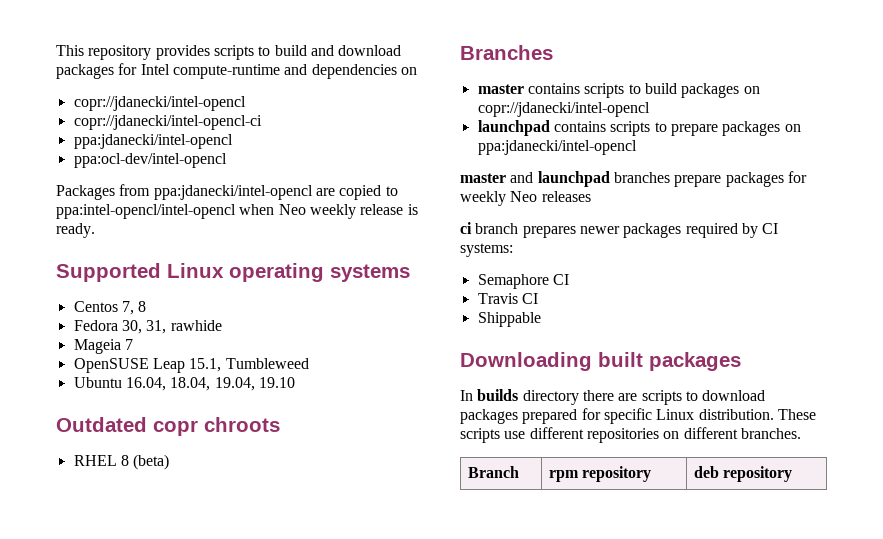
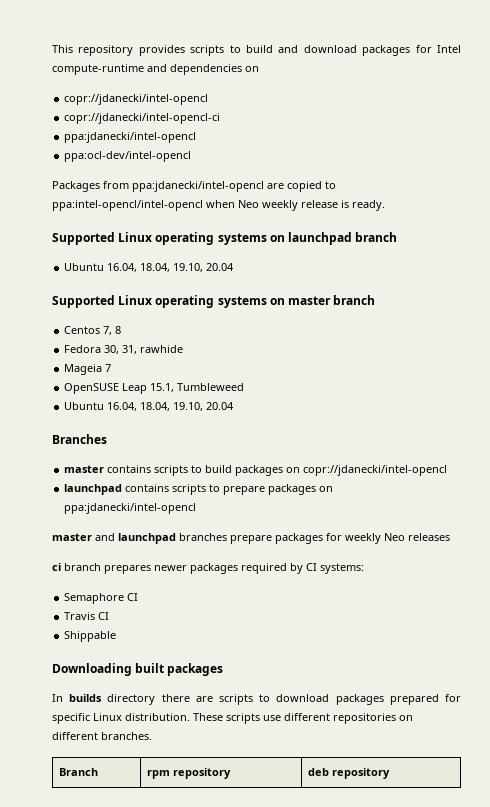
(410, 273) none -> [269,232,398,245] [64,263,235,272] [52,295,376,308] on launchpad branch // Ubuntu 16.04, 18.04, 19.10, 20.04 // Supported Linux operating systems on master branch
[214,377,295,391] [56,417,280,436] [73,454,170,470] 19.04, 19.10 // Outdated copr chroots // RHEL 8 (beta) -> [173,402,235,411] 19.10, 20.04

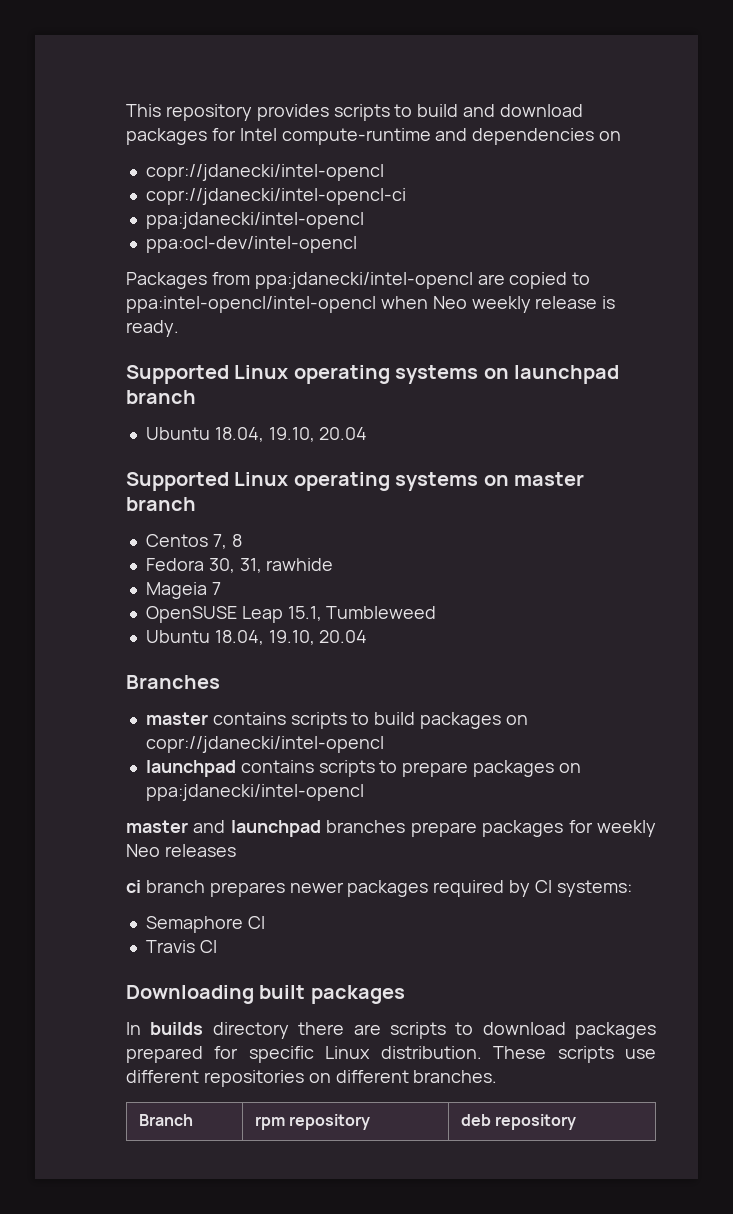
[107,263,138,272] 16.04, -> (210, 433) none
[107,402,138,411] 16.04, -> (210, 636) none
[64,631,117,642] // Shippable -> (217, 946) none

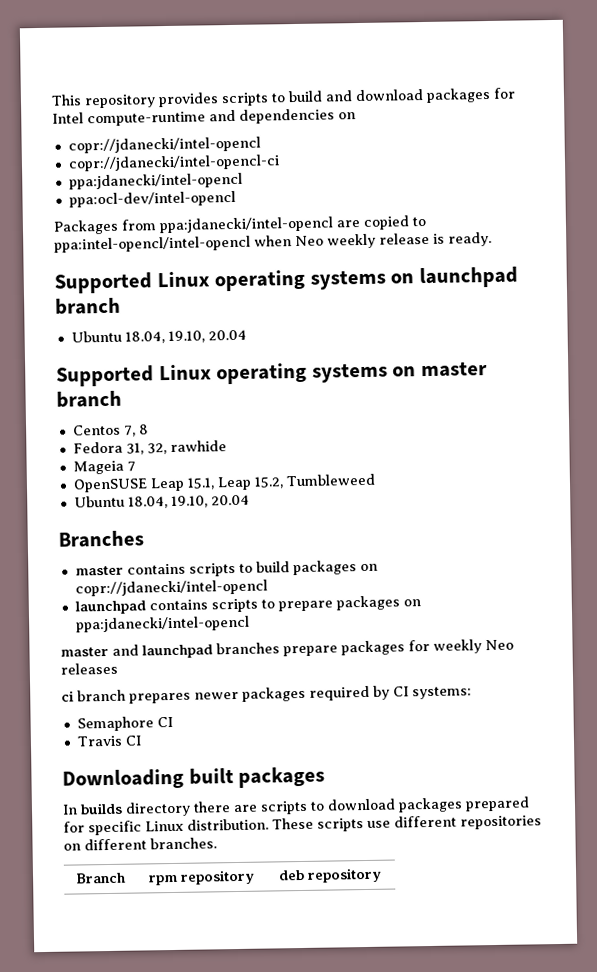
[208,558,262,573] 30, 31, -> [125,442,167,455] 31, 32,
(322, 613) none -> [216,476,284,491] Leap 15.2,

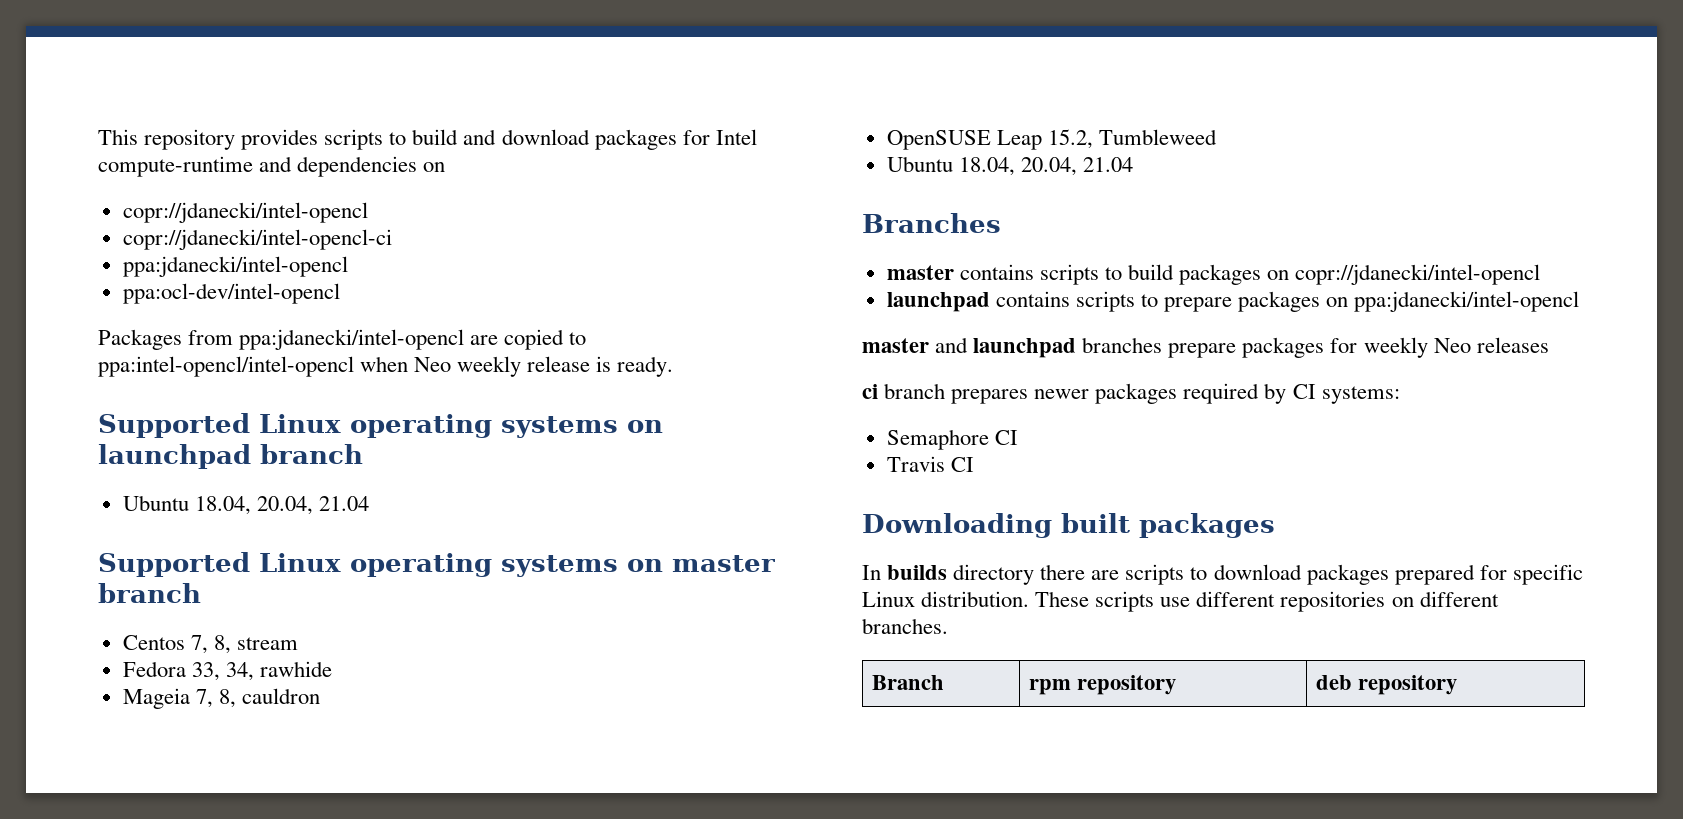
[167,329,247,344] 19.10, 20.04 -> [256,496,369,515] 20.04, 21.04
[138,424,149,435] 8 -> [213,635,298,654] 8, stream
[125,442,167,455] 31, 32, -> [191,662,254,681] 33, 34,
[126,461,136,472] 7 -> [195,688,320,708] 7, 8, cauldron
[186,476,252,491] 15.1, Leap -> (1042, 140) none
[170,494,250,508] 19.10, 20.04 -> [1020,157,1133,176] 20.04, 21.04

